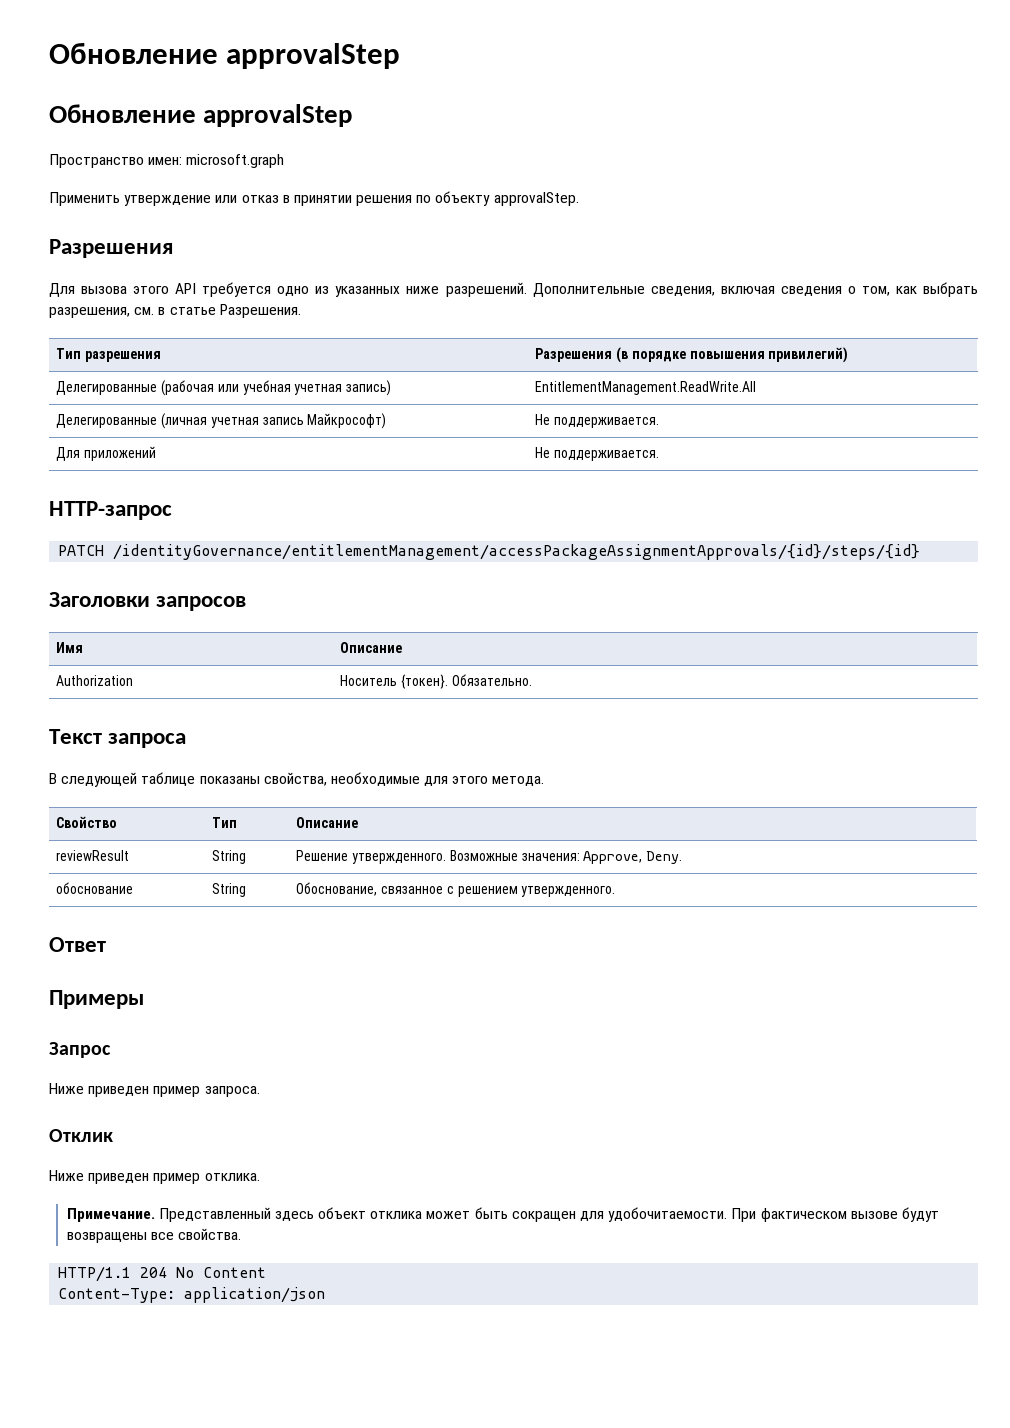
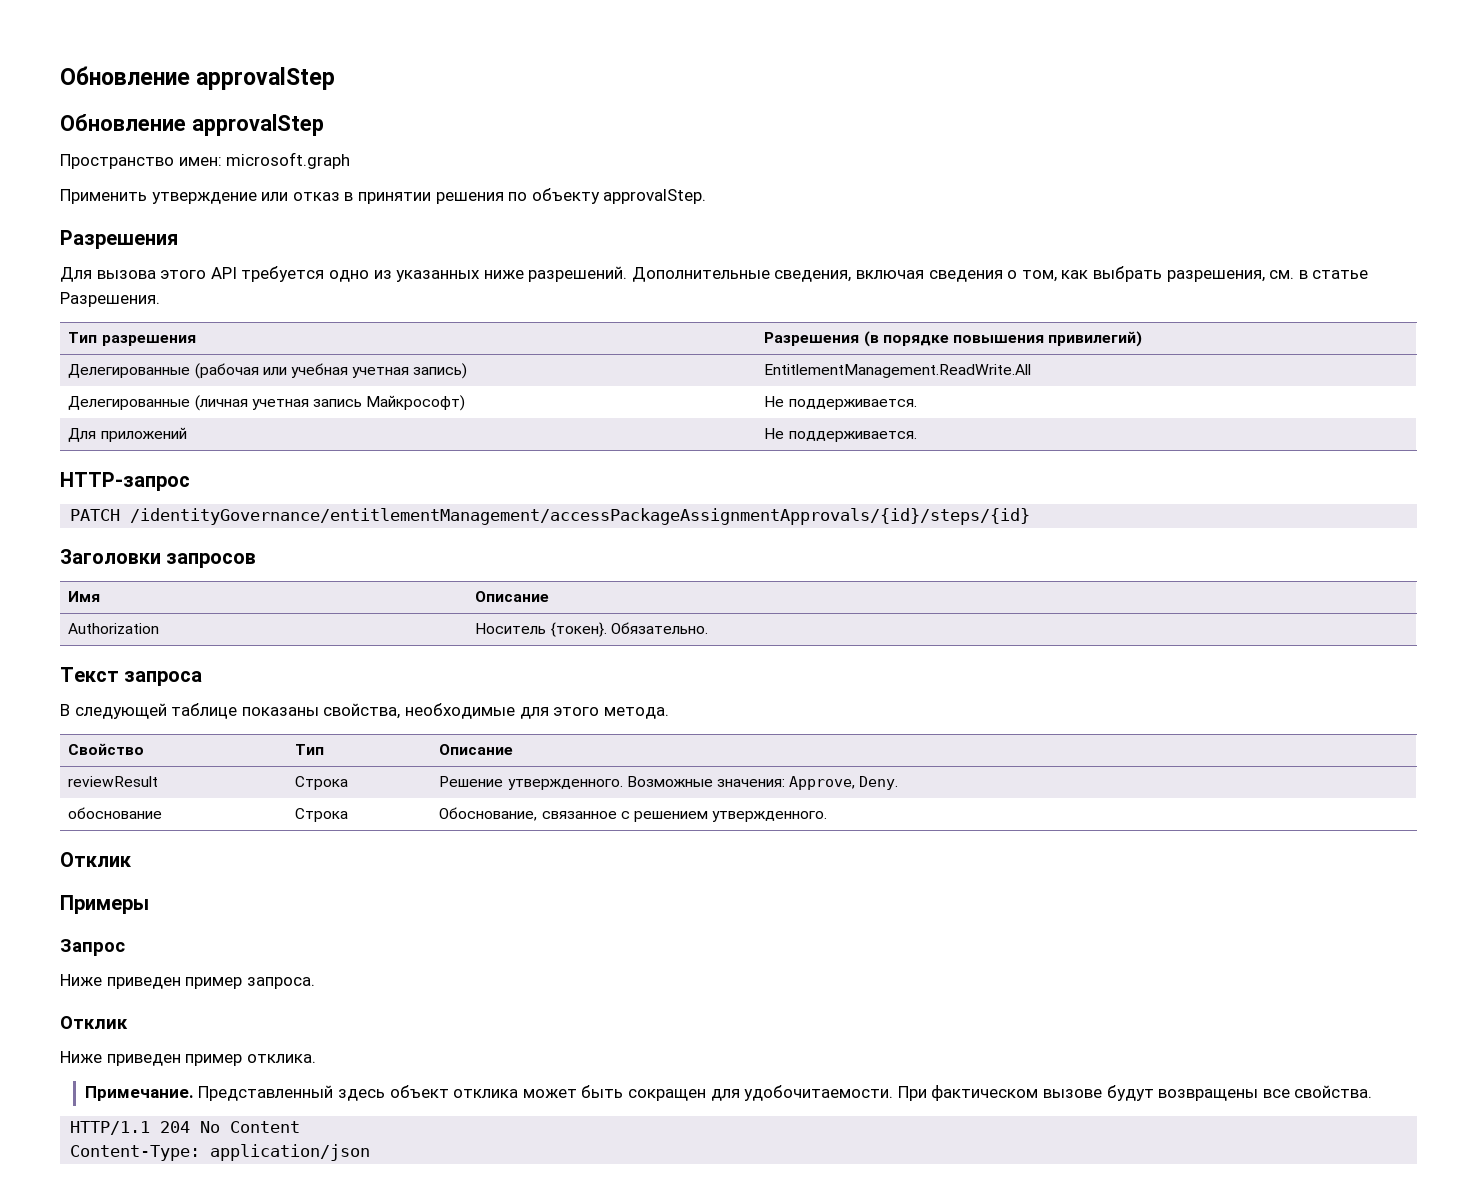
[212,850,247,864] String -> [295,776,349,790] Строка
[212,883,247,897] String -> [295,808,349,822] Строка
[49,937,106,952] Ответ -> [60,852,131,867] Отклик

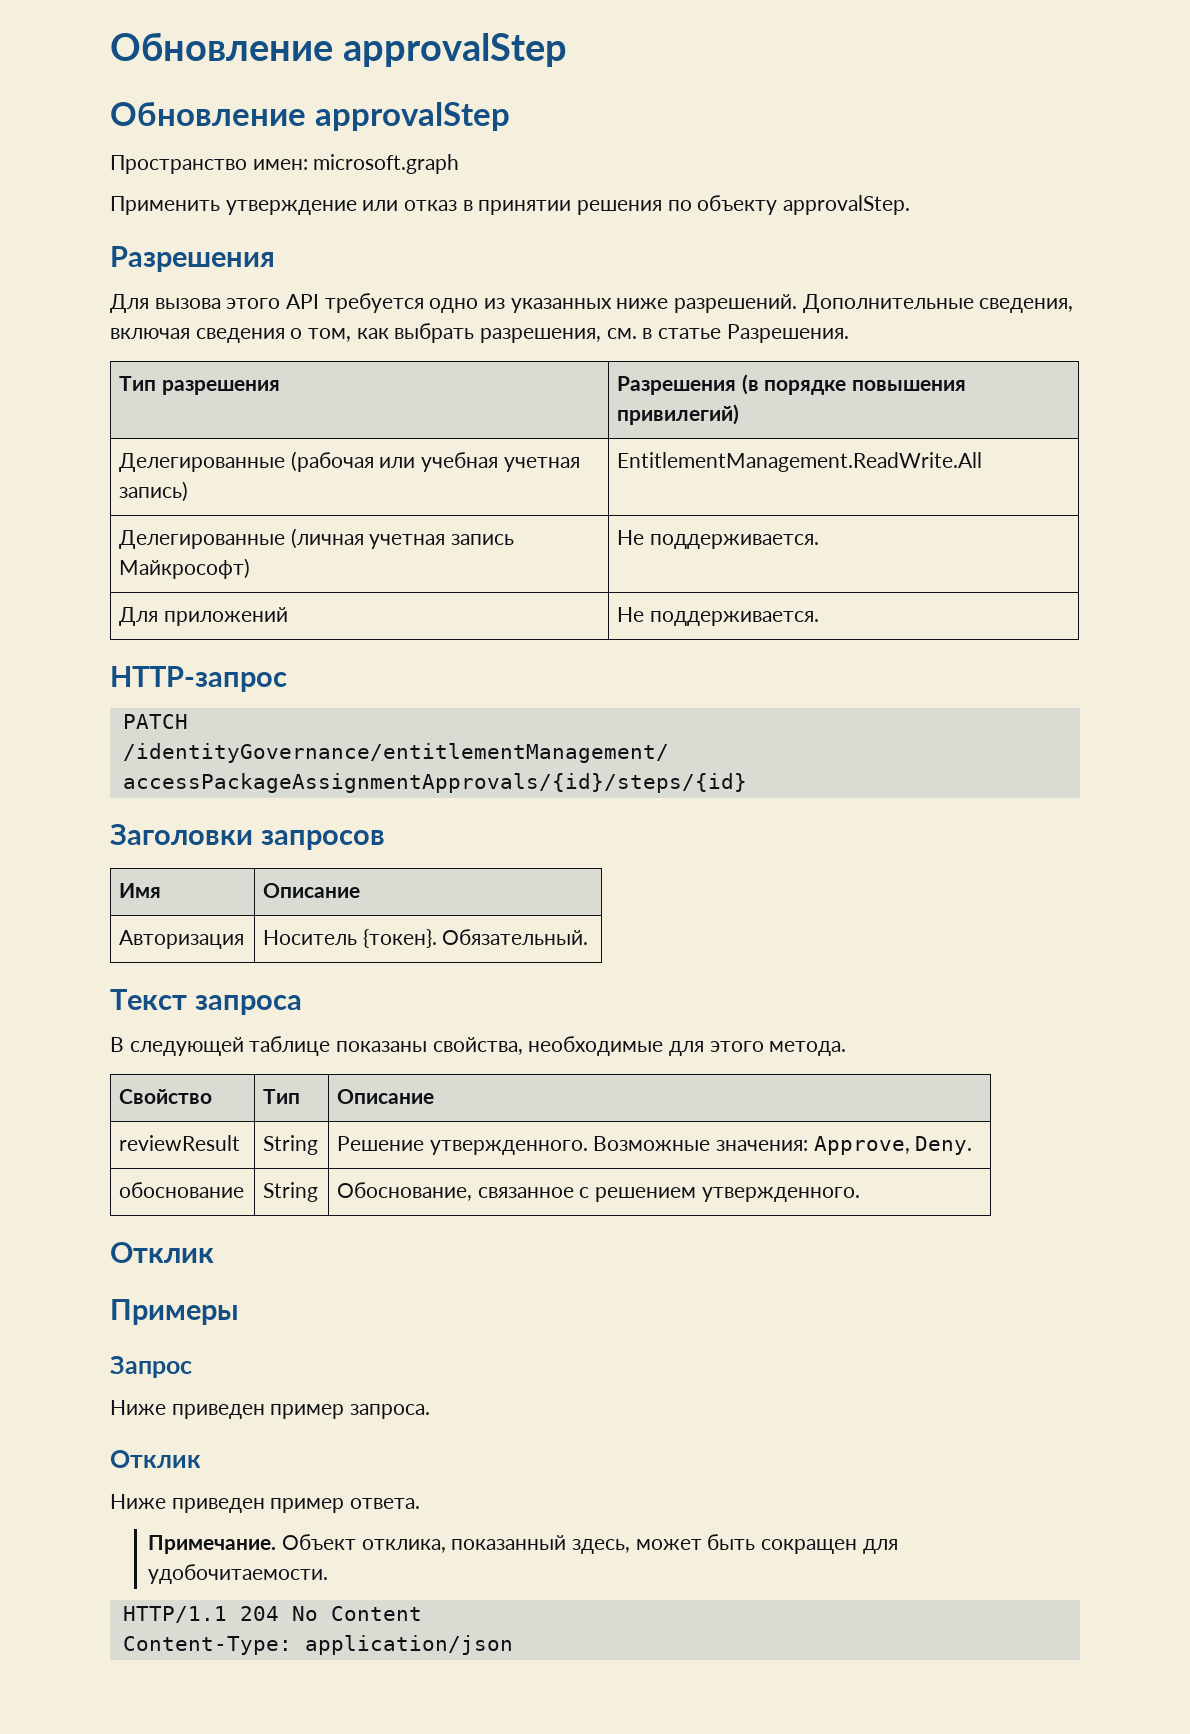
[68,623,160,634] Authorization -> [119,930,245,949] Авторизация
[610,622,708,634] Обязательно. -> [442,929,589,945] Обязательный.
[295,776,349,790] Строка -> [263,1135,319,1155] String
[295,808,349,822] Строка -> [263,1182,319,1202] String
[246,1054,316,1063] отклика. -> [350,1498,421,1509] ответа.
[198,1085,519,1101] Представленный здесь объект отклика -> [282,1534,631,1554] Объект отклика, показанный здесь,
[897,1085,1373,1101] При фактическом вызове будут возвращены все свойства. -> (329, 1574) none

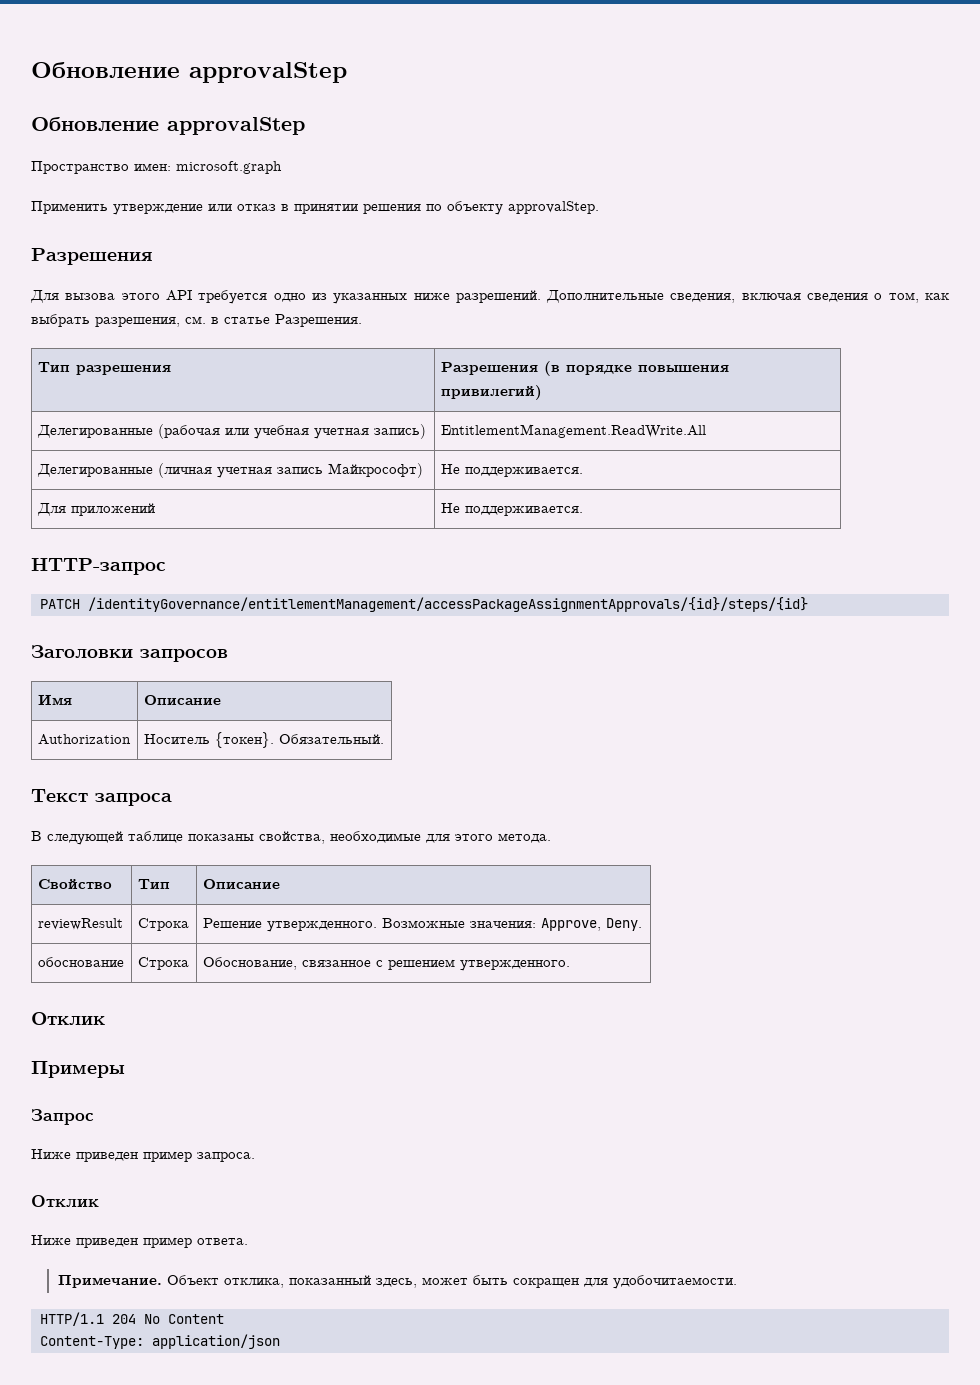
[119,930,245,949] Авторизация -> [37,734,131,745] Authorization
[263,1135,319,1155] String -> [137,918,189,931] Строка
[263,1182,319,1202] String -> [137,957,189,970] Строка

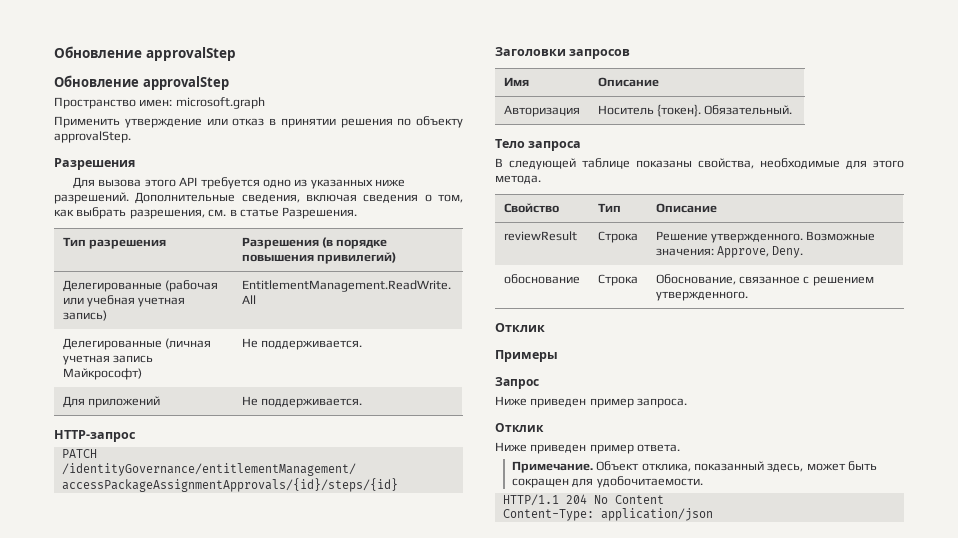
[37,734,131,745] Authorization -> [503,105,580,117] Авторизация
[31,789,88,803] Текст -> [495,139,525,148] Тело

